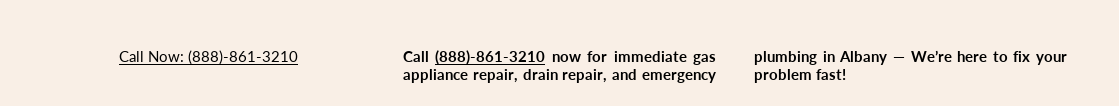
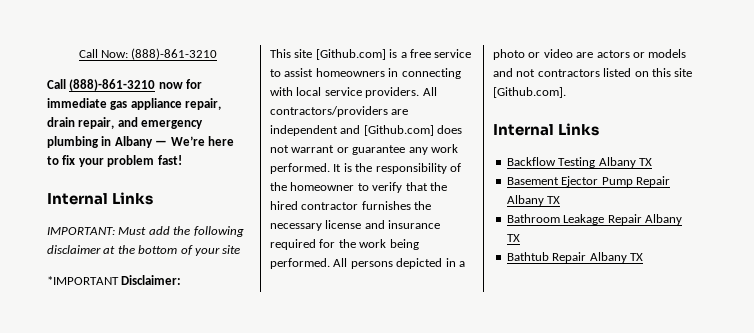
(846, 74) none -> [47,192,154,205] [47,226,244,237] [47,245,241,256] [47,275,182,285] [270,49,472,60] [270,68,461,79] [270,87,437,98] [270,106,409,117] [270,125,463,136] [270,144,458,155] [270,163,461,174] [270,182,447,193] [270,201,432,210] [270,220,441,231] [270,239,419,250] [270,258,465,269] [493,49,687,60] [493,68,693,77] [493,87,566,98] [493,123,600,136] [506,157,652,168] [506,176,670,187] [506,195,561,206] [506,214,682,225] [506,234,520,242] [506,252,643,263] // Internal Links // IMPORTANT: Must add the following disclaimer at the bottom of your site // *IMPORTANT Disclaimer: // This site [Github.com] is a free service to assist homeowners in connecting with local service providers. All contractors/providers are independent and [Github.com] does not warrant or guarantee any work performed. It is the responsibility of the homeowner to verify that the hired contractor furnishes the necessary license and insurance required for the work being performed. All persons depicted in a photo or video are actors or models and not contractors listed on this site [Github.com]. // Internal Links // Backflow Testing Albany TX // Basement Ejector Pump Repair Albany TX // Bathroom Leakage Repair Albany TX // Bathtub Repair Albany TX

